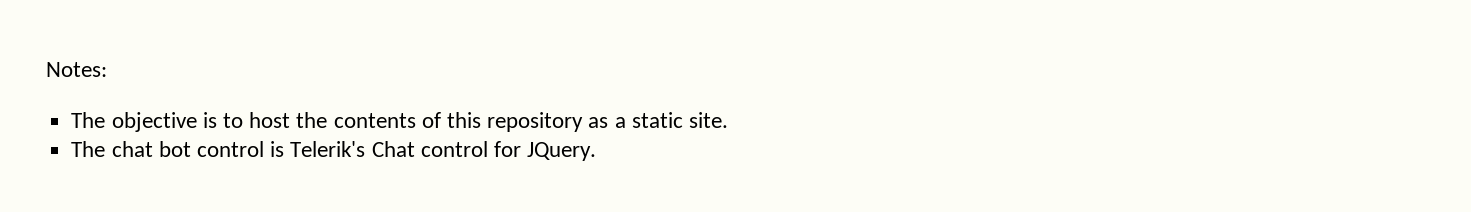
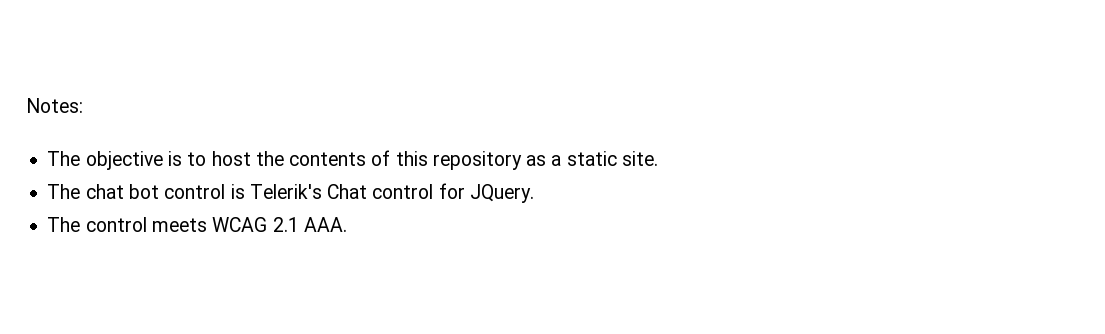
(597, 151) none -> [47,217,347,232] // The control meets WCAG 2.1 AAA.

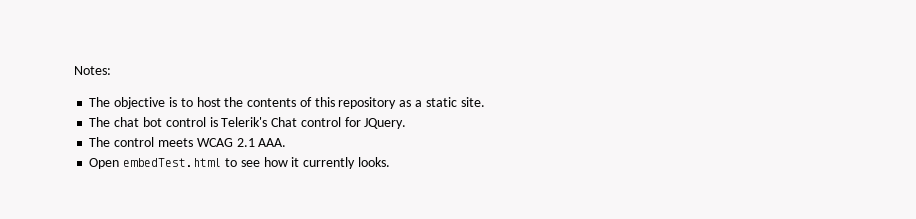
(347, 224) none -> [89,157,390,169] // Open embedTest.html to see how it currently looks.

